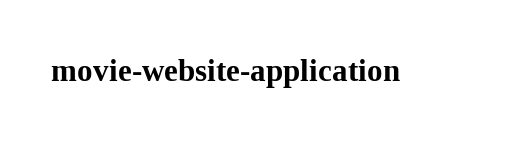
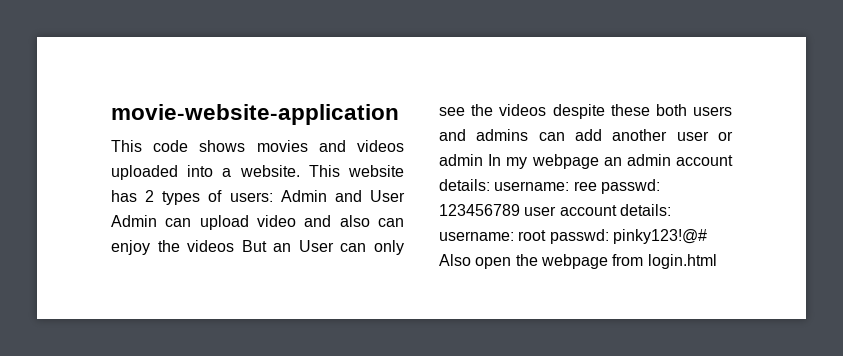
(400, 73) none -> [111,140,404,152] [111,165,404,180] [111,190,405,205] [111,215,404,230] [111,240,405,255] [439,104,732,119] [439,129,733,141] [439,154,733,169] [439,179,660,194] [439,204,671,216] [439,229,707,244] [439,254,717,269] // This code shows movies and videos uploaded into a website. This website has 2 types of users: Admin and User Admin can upload video and also can enjoy the videos But an User can only see the videos despite these both users and admins can add another user or admin In my webpage an admin account details: username: ree passwd: 123456789 user account details: username: root passwd: pinky123!@# Also open the webpage from login.html

